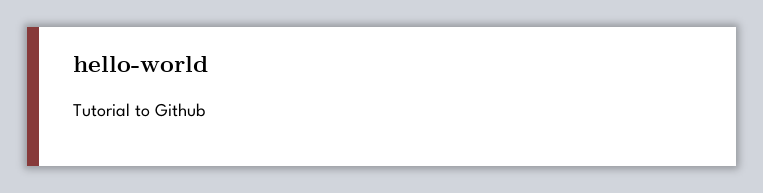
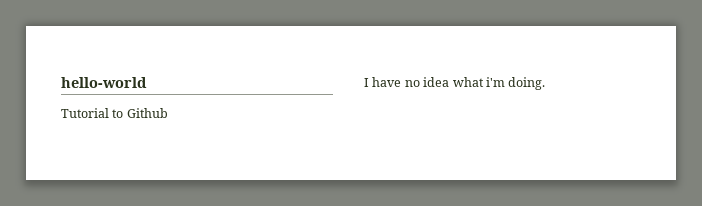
(205, 110) none -> [364,77,546,90] // I have no idea what i'm doing.

